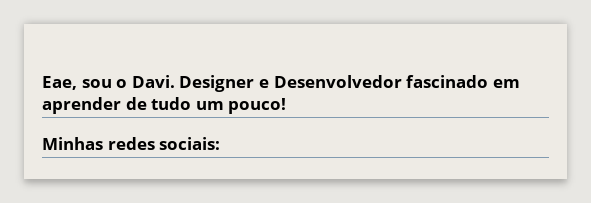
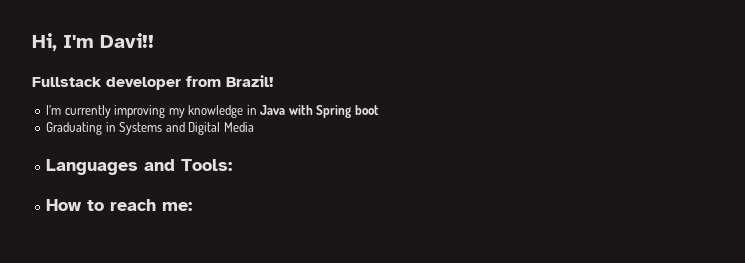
[42,75,520,92] [42,97,287,114] [42,137,221,150] Eae, sou o Davi. Designer e Desenvolvedor fascinado em aprender de tudo um pouco! // Minhas redes sociais: -> [32,33,154,51] [32,75,274,90] [46,105,379,118] [46,122,254,135] [46,159,233,175] [46,199,193,211] Hi, I'm Davi!! // Fullstack developer from Brazil! // I’m currently improving my knowledge in Java with Spring boot // Graduating in Systems and Digital Media // Languages and Tools: // How to reach me:

